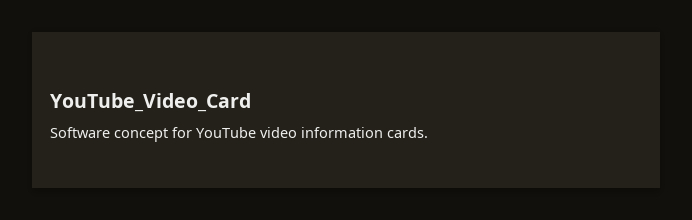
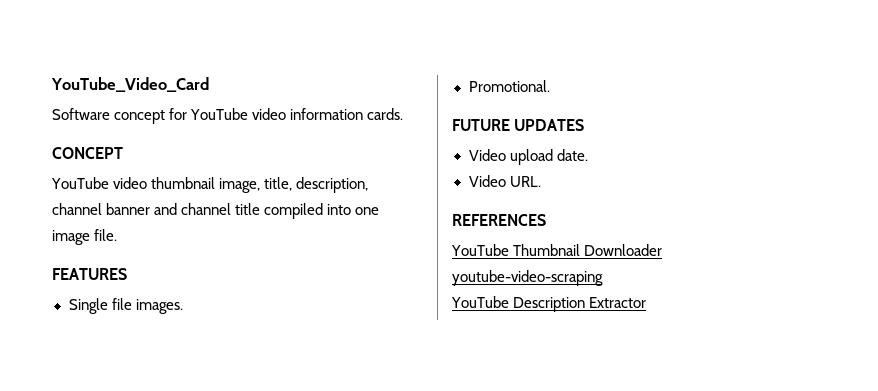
(428, 132) none -> [52,147,123,159] [51,177,369,193] [52,203,380,219] [52,229,118,245] [52,268,127,280] [68,298,183,314] [468,80,550,92] [452,119,585,131] [468,149,588,165] [468,175,541,187] [452,214,546,226] [451,244,663,256] [452,270,603,286] [451,296,647,312] // CONCEPT // YouTube video thumbnail image, title, description, channel banner and channel title compiled into one image file. // FEATURES // Single file images. // Promotional. // FUTURE UPDATES // Video upload date. // Video URL. // REFERENCES // YouTube Thumbnail Downloader // youtube-video-scraping // YouTube Description Extractor

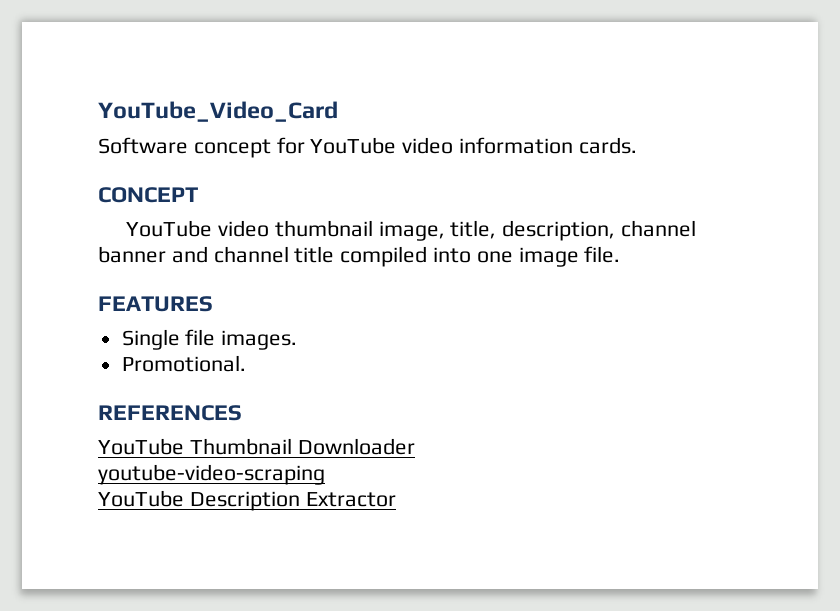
[452,119,585,131] [468,149,588,165] [468,175,541,187] // FUTURE UPDATES // Video upload date. // Video URL. -> (246, 363) none

